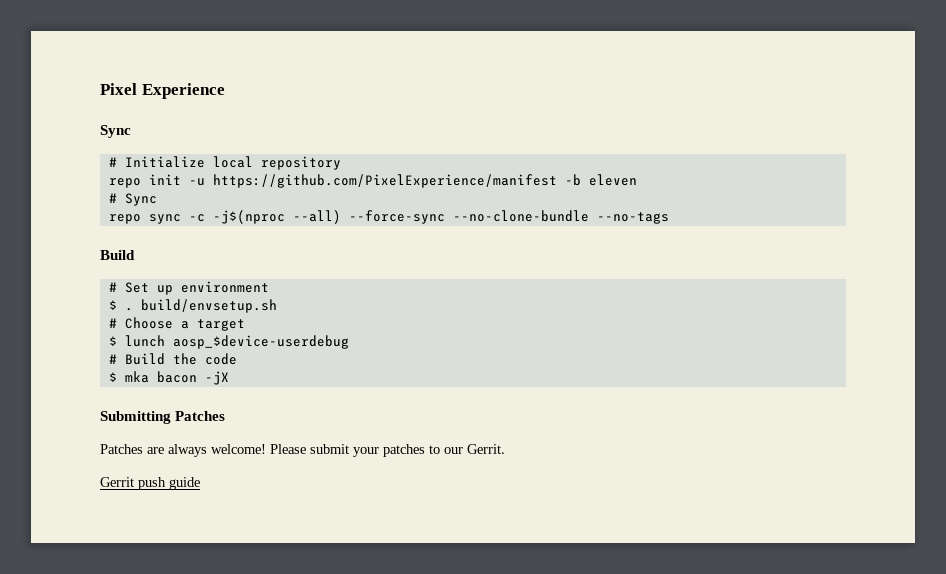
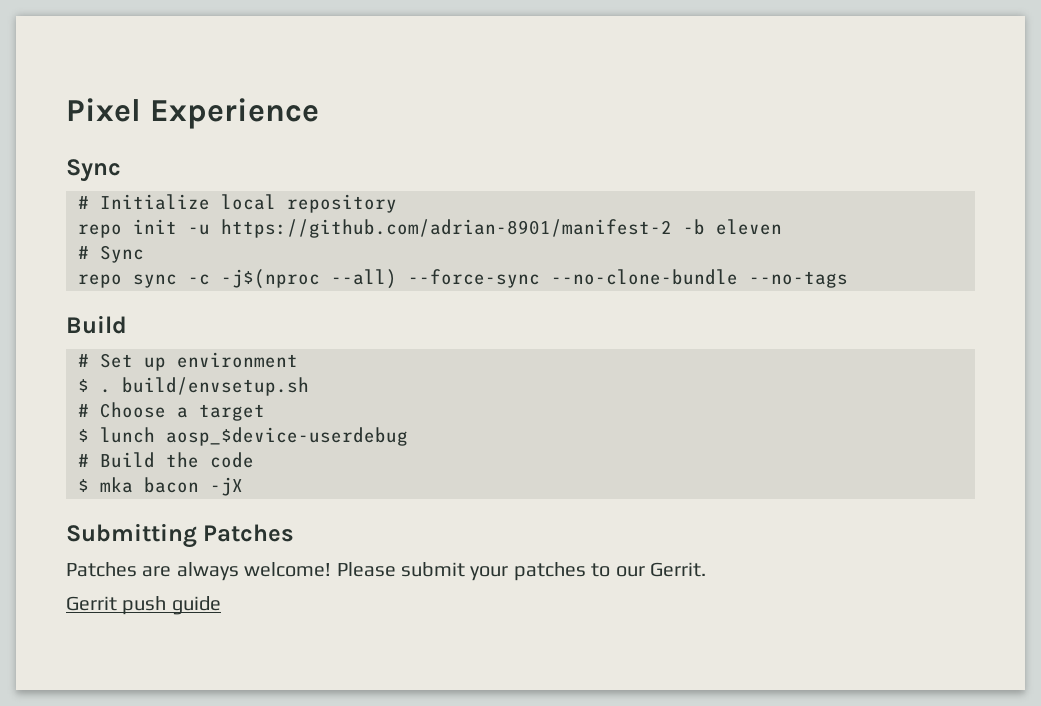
[212,174,557,188] https://github.com/PixelExperience/manifest -> [221,219,672,238] https://github.com/adrian-8901/manifest-2

